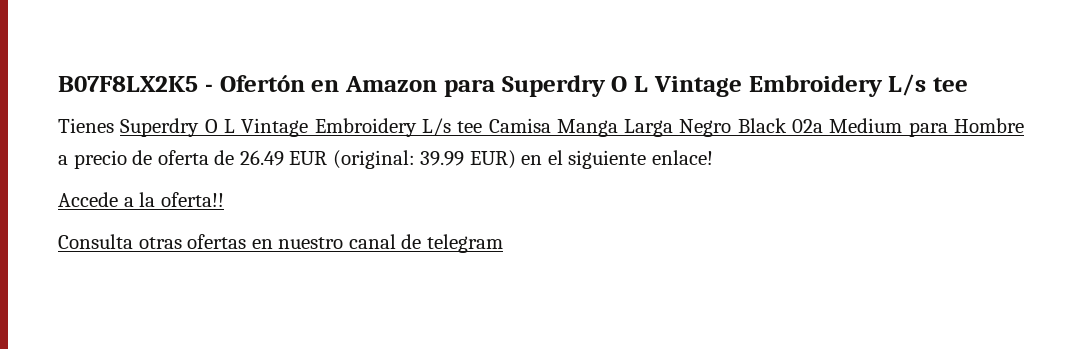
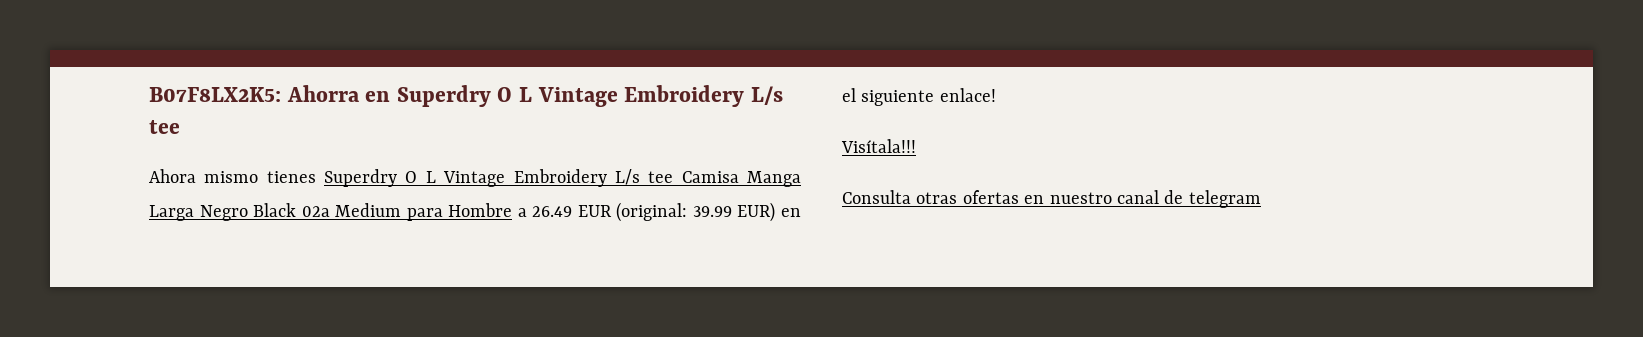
[58,75,495,97] B07F8LX2K5 - Ofertón en Amazon para -> [149,85,391,102] B07F8LX2K5: Ahorra en
[58,118,114,133] Tienes -> [149,169,316,183] Ahora mismo tienes
[73,150,235,169] precio de oferta de -> (527, 212) none
[58,192,224,207] Accede a la oferta!! -> [841,139,916,153] Visítala!!!

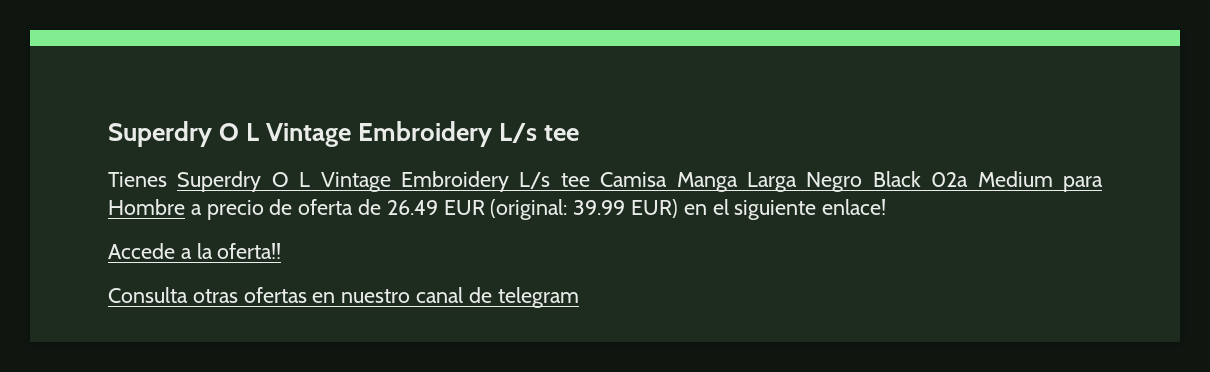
[149,85,391,102] B07F8LX2K5: Ahorra en -> (108, 134) none
[149,169,316,183] Ahora mismo tienes -> [108,172,167,187] Tienes
(527, 212) none -> [206,199,382,220] precio de oferta de
[841,139,916,153] Visítala!!! -> [108,243,282,259] Accede a la oferta!!

